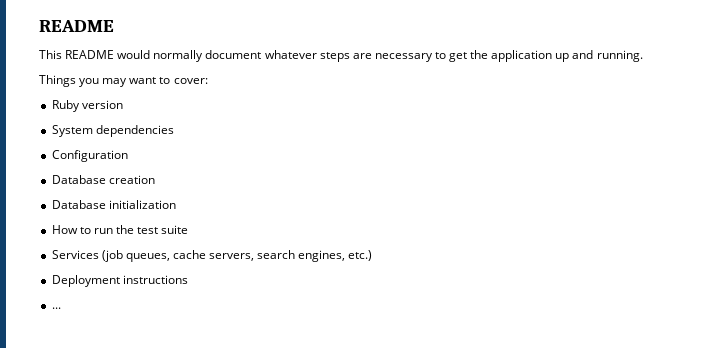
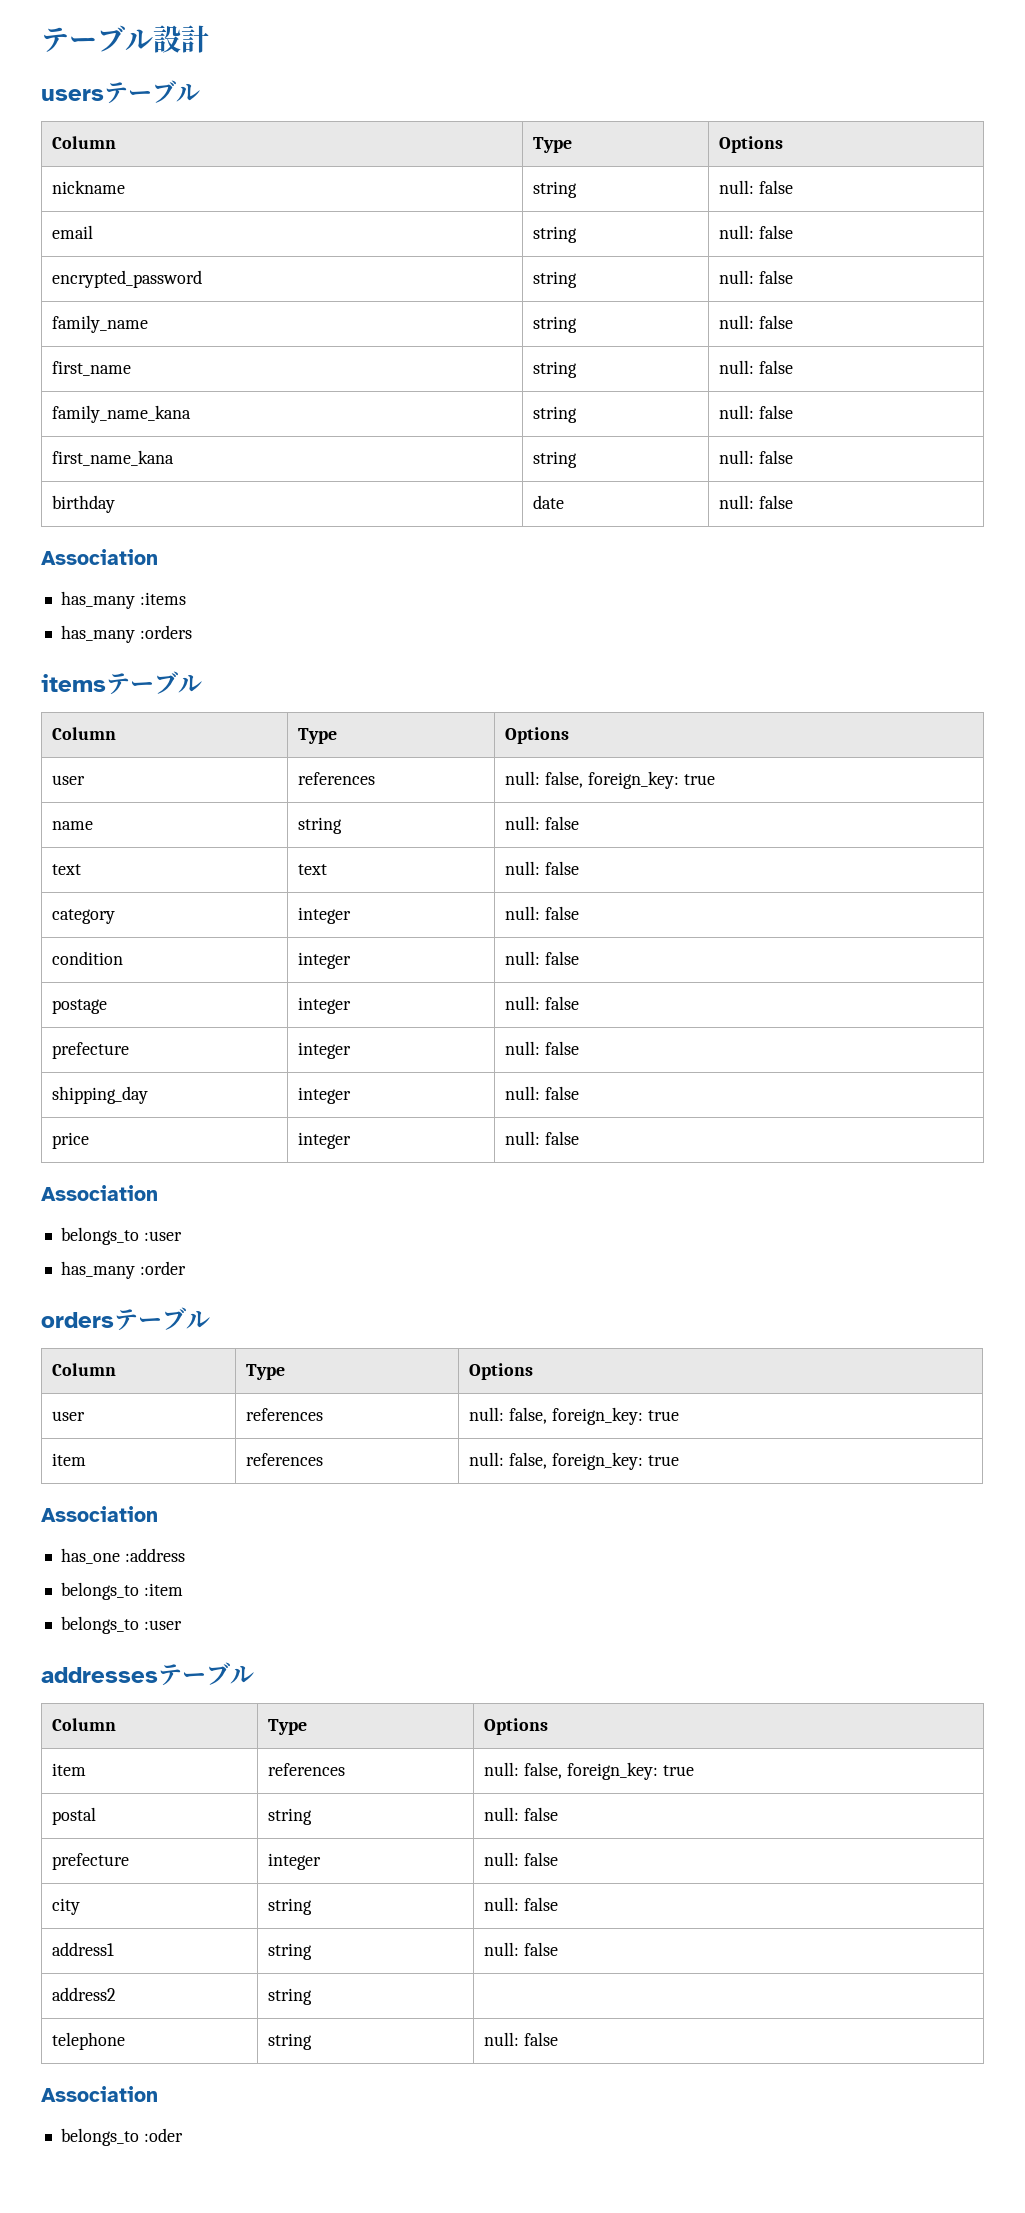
[39,20,114,32] [39,50,643,62] [39,75,208,87] [51,100,123,112] [51,125,174,137] [51,150,128,162] [51,175,155,184] [51,200,176,209] [51,225,189,234] [51,250,373,262] [51,275,188,287] [51,307,61,309] README // This README would normally document whatever steps are necessary to get the application up and running. // Things you may want to cover: // Ruby version // System dependencies // Configuration // Database creation // Database initialization // How to run the test suite // Services (job queues, cache servers, search engines, etc.) // Deployment instructions // ... -> [41,25,209,53] [41,80,200,104] [52,136,117,149] [533,137,573,153] [719,136,784,153] [52,180,126,194] [533,181,578,198] [719,180,794,194] [52,225,94,239] [533,226,578,243] [719,225,794,239] [52,270,203,288] [533,271,578,288] [719,270,794,284] [52,315,149,333] [533,316,578,333] [719,315,794,329] [52,361,132,376] [533,361,578,378] [719,360,794,374] [52,405,192,423] [533,406,578,423] [719,405,794,419] [52,450,175,466] [533,451,578,468] [719,450,794,464] [52,495,116,513] [533,495,565,509] [719,495,794,509] [41,549,158,565] [60,591,186,609] [60,625,192,643] [41,671,202,695] [52,727,117,740] [298,728,338,744] [505,727,570,744] [52,775,86,785] [298,772,376,785] [505,771,716,789] [52,821,94,830] [298,817,343,834] [505,816,580,830] [52,864,82,875] [298,864,328,875] [505,861,580,875] [52,909,116,924] [298,907,352,924] [505,906,580,920] [52,951,124,965] [298,952,352,969] [505,951,580,965] [52,999,108,1014] [298,997,352,1014] [505,996,580,1010] [52,1042,130,1059] [298,1042,352,1059] [505,1041,580,1055] [52,1086,149,1104] [298,1087,352,1104] [505,1086,580,1100] [52,1132,90,1149] [298,1132,352,1149] [505,1131,580,1145] [41,1185,158,1201] [60,1227,182,1245] [60,1261,186,1279] [41,1307,210,1331] [52,1363,117,1376] [246,1364,286,1380] [469,1363,534,1380] [52,1411,86,1421] [246,1408,324,1421] [469,1407,680,1425] [52,1453,87,1466] [246,1453,324,1466] [469,1452,680,1470] [41,1506,158,1522] [60,1548,185,1564] [60,1582,183,1600] [60,1616,182,1634] [41,1662,254,1686] [52,1718,117,1731] [268,1719,308,1735] [484,1718,549,1735] [52,1763,87,1776] [268,1763,346,1776] [484,1762,695,1780] [52,1807,97,1825] [268,1808,313,1825] [484,1807,559,1821] [52,1853,130,1870] [268,1853,322,1870] [484,1852,559,1866] [52,1898,81,1915] [268,1898,313,1915] [484,1897,559,1911] [52,1942,115,1956] [268,1943,313,1960] [484,1942,559,1956] [52,1987,117,2001] [268,1988,313,2005] [52,2032,126,2050] [268,2033,313,2050] [484,2032,559,2046] [41,2086,158,2102] [60,2128,183,2146] テーブル設計 // usersテーブル // Column | Type | Options // nickname | string | null: false // email | string | null: false // encrypted_password | string | null: false // family_name | string | null: false // first_name | string | null: false // family_name_kana | string | null: false // first_name_kana | string | null: false // birthday | date | null: false // Association // has_many :items // has_many :orders // itemsテーブル // Column | Type | Options // user | references | null: false, foreign_key: true // name | string | null: false // text | text | null: false // category | integer | null: false // condition | integer | null: false // postage | integer | null: false // prefecture | integer | null: false // shipping_day | integer | null: false // price | integer | null: false // Association // belongs_to :user // has_many :order // ordersテーブル // Column | Type | Options // user | references | null: false, foreign_key: true // item | references | null: false, foreign_key: true // Association // has_one :address // belongs_to :item // belongs_to :user // addressesテーブル // Column | Type | Options // item | references | null: false, foreign_key: true // postal | string | null: false // prefecture | integer | null: false // city | string | null: false // address1 | string | null: false // address2 | string | // telephone | string | null: false // Association // belongs_to :oder

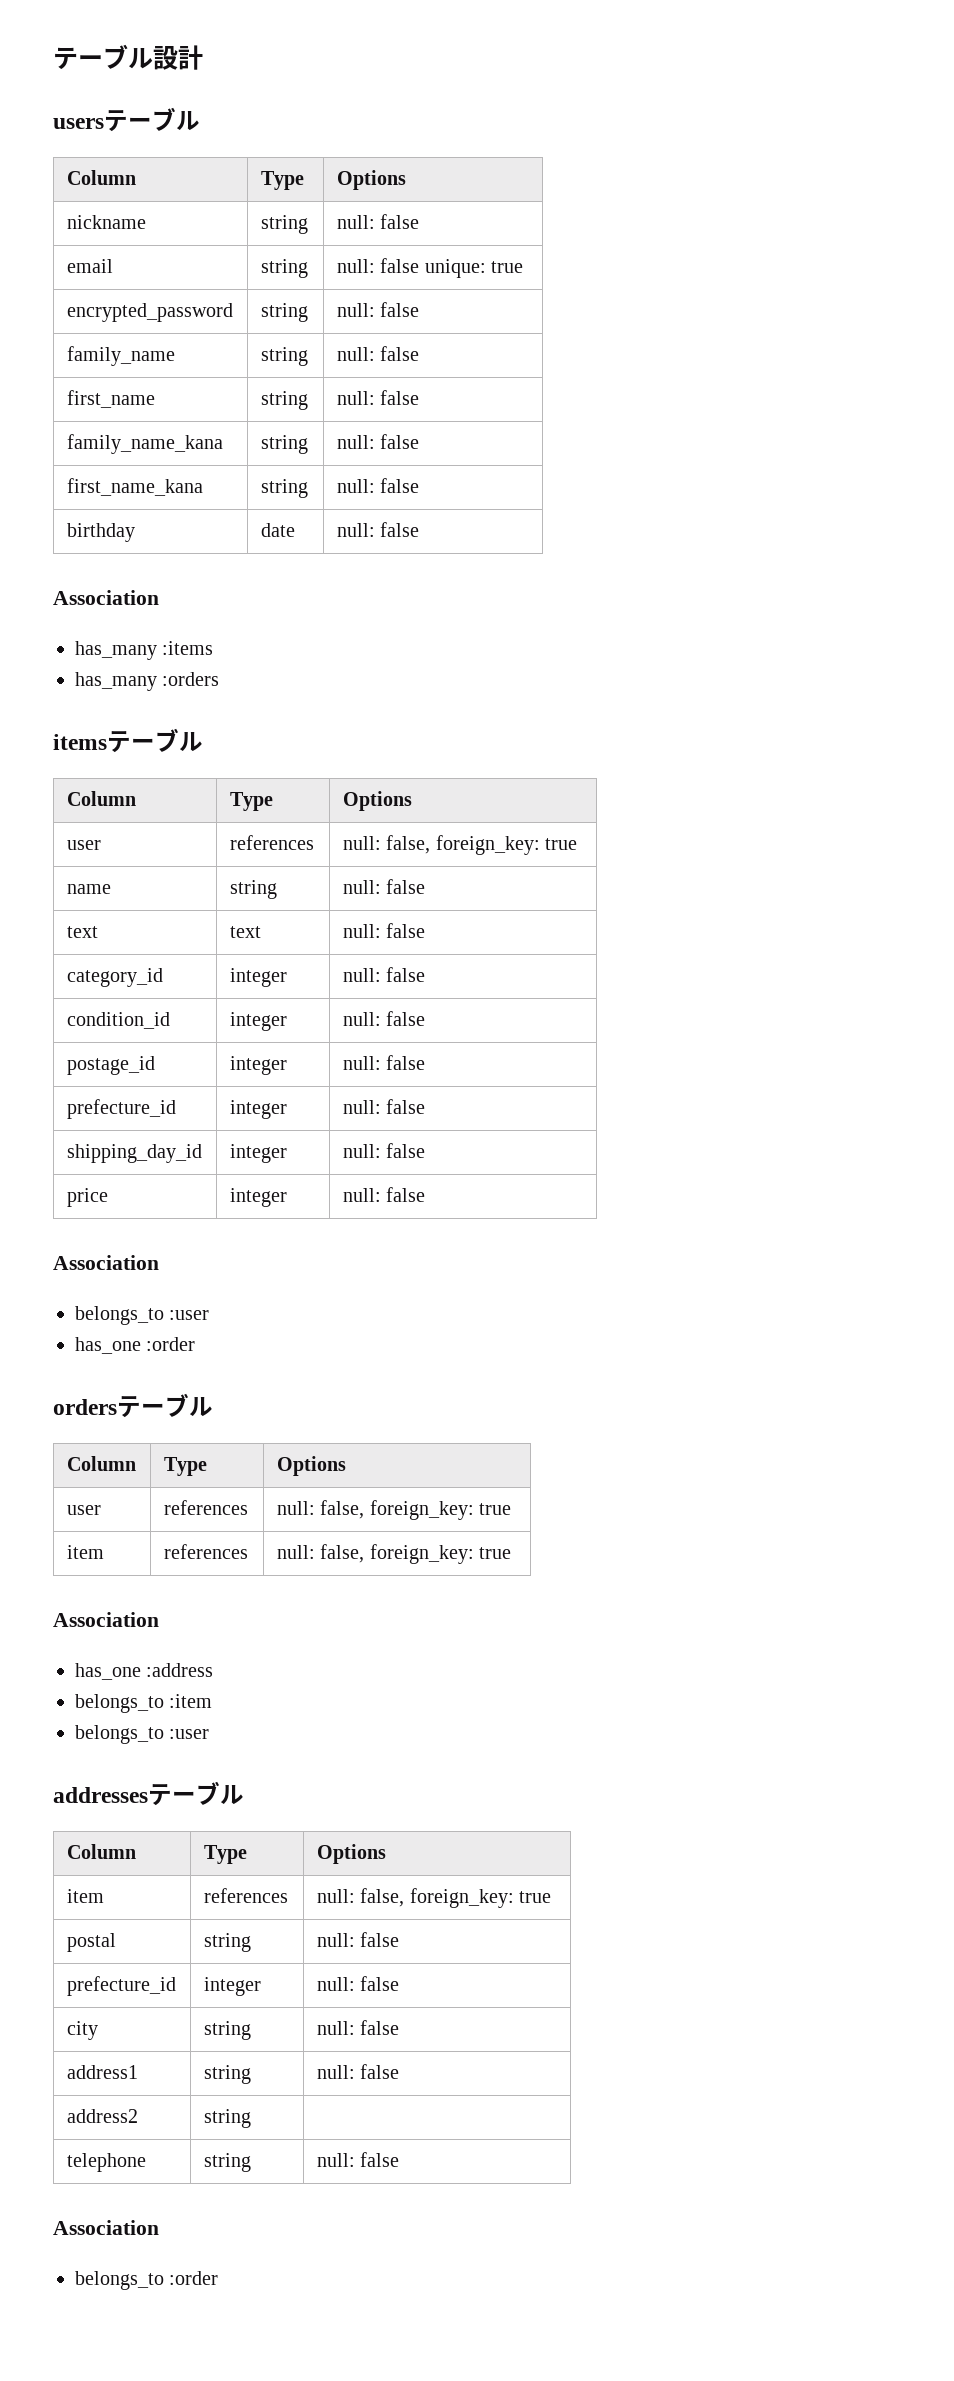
(794, 232) none -> [424,259,523,278] unique: true
[52,909,116,924] [298,907,352,924] [505,906,580,920] [52,951,124,965] [298,952,352,969] [505,951,580,965] [52,999,108,1014] [298,997,352,1014] [505,996,580,1010] [52,1042,130,1059] [298,1042,352,1059] [505,1041,580,1055] [52,1086,149,1104] category | integer | null: false // condition | integer | null: false // postage | integer | null: false // prefecture | integer | null: false // shipping_day -> [66,968,163,987] [229,968,287,987] [342,967,426,982] [66,1012,170,1029] [229,1012,287,1031] [342,1011,426,1026] [66,1056,155,1075] [229,1056,287,1075] [342,1055,426,1070] [66,1099,176,1119] [229,1100,287,1119] [342,1099,426,1114] [66,1144,202,1163] category_id | integer | null: false // condition_id | integer | null: false // postage_id | integer | null: false // prefecture_id | integer | null: false // shipping_day_id
[60,1261,135,1279] has_many -> [75,1337,141,1354] has_one
[52,1853,130,1870] prefecture -> [66,1976,176,1996] prefecture_id
[143,2128,183,2142] :oder -> [169,2271,219,2285] :order

